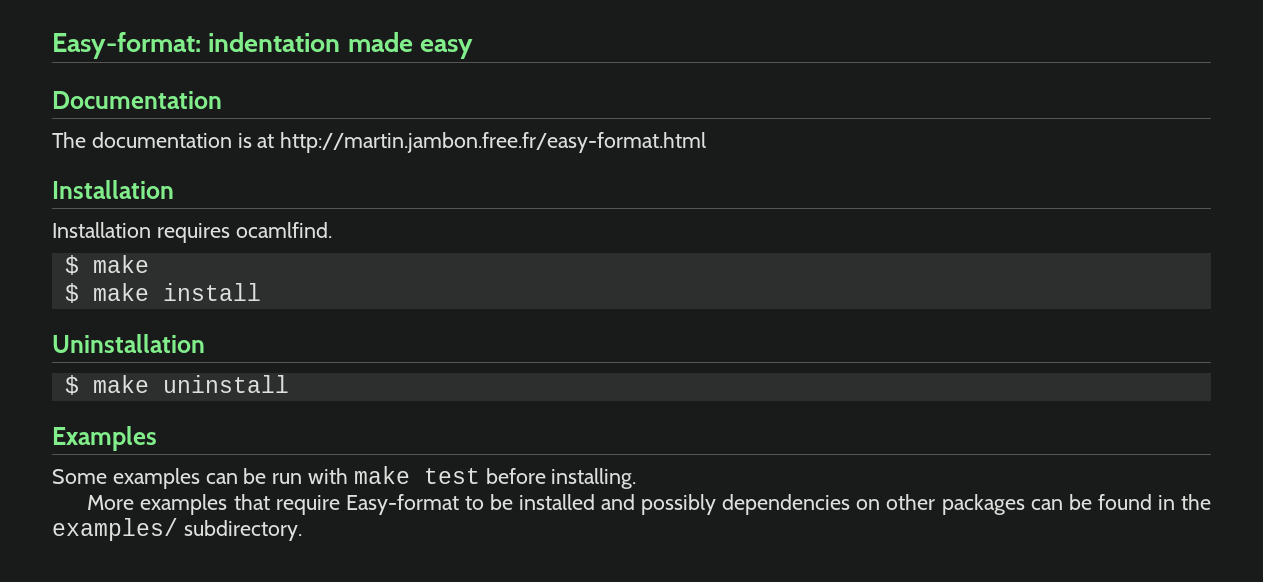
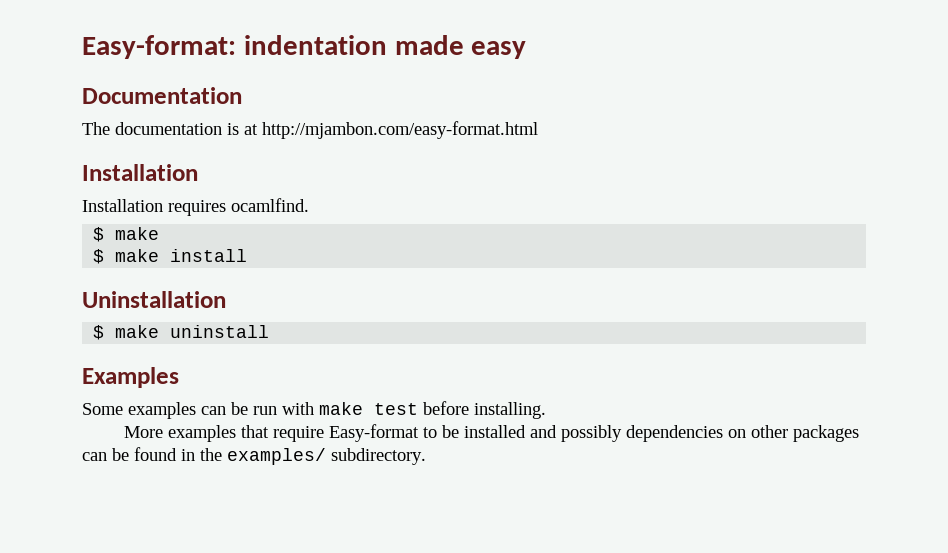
[280,132,707,153] http://martin.jambon.free.fr/easy-format.html -> [262,121,538,139] http://mjambon.com/easy-format.html

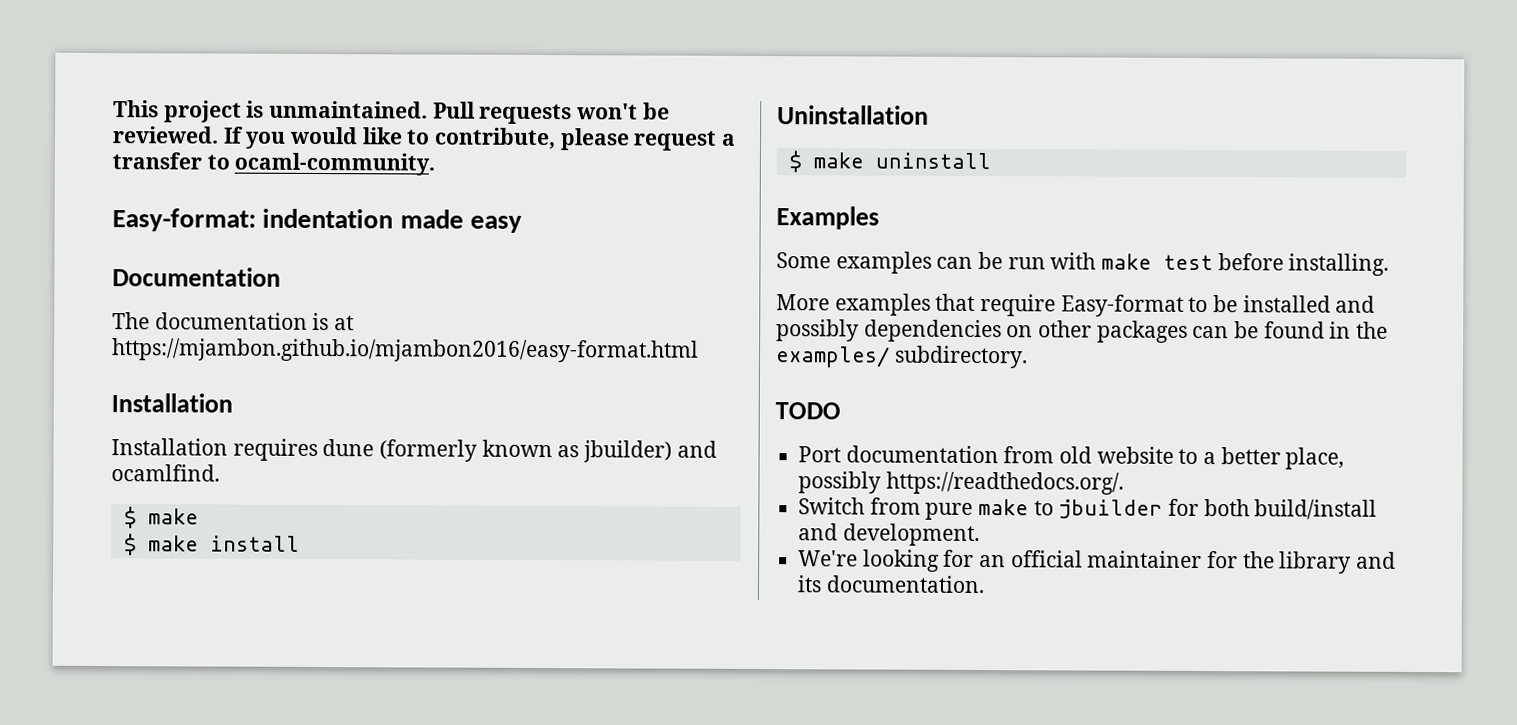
(82, 47) none -> [113,100,670,125] [112,126,737,151] [112,152,436,176] This project is unmaintained. Pull requests won't be reviewed. If you would like to contribute, please request a transfer to ocaml-community. //
[262,121,538,139] http://mjambon.com/easy-format.html -> [112,338,699,363] https://mjambon.github.io/mjambon2016/easy-format.html
(226, 208) none -> [322,439,717,463] dune (formerly known as jbuilder) and
(426, 456) none -> [775,402,841,420] [798,445,1345,470] [798,471,1124,495] [798,497,1378,520] [798,523,980,547] [798,549,1397,574] [797,575,985,594] // TODO // Port documentation from old website to a better place, possibly https://readthedocs.org/. // Switch from pure make to jbuilder for both build/install and development. // We're looking for an official maintainer for the library and its documentation.

